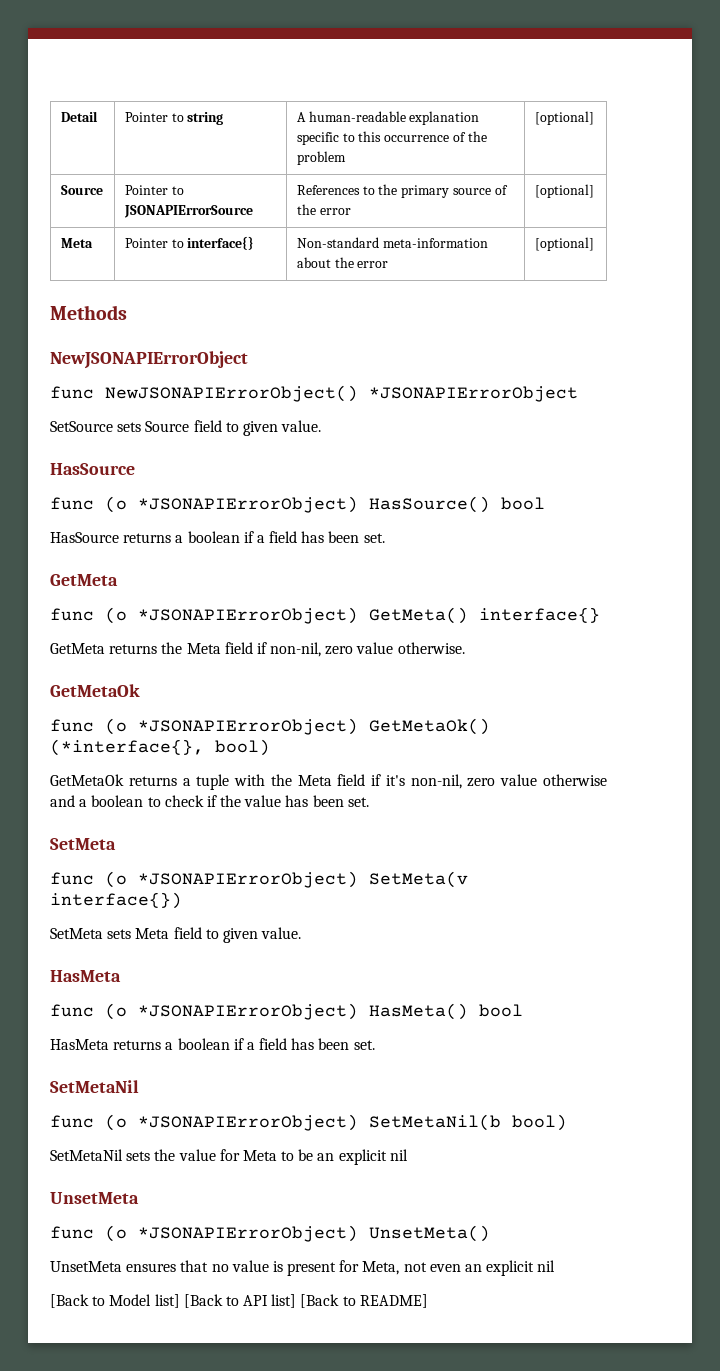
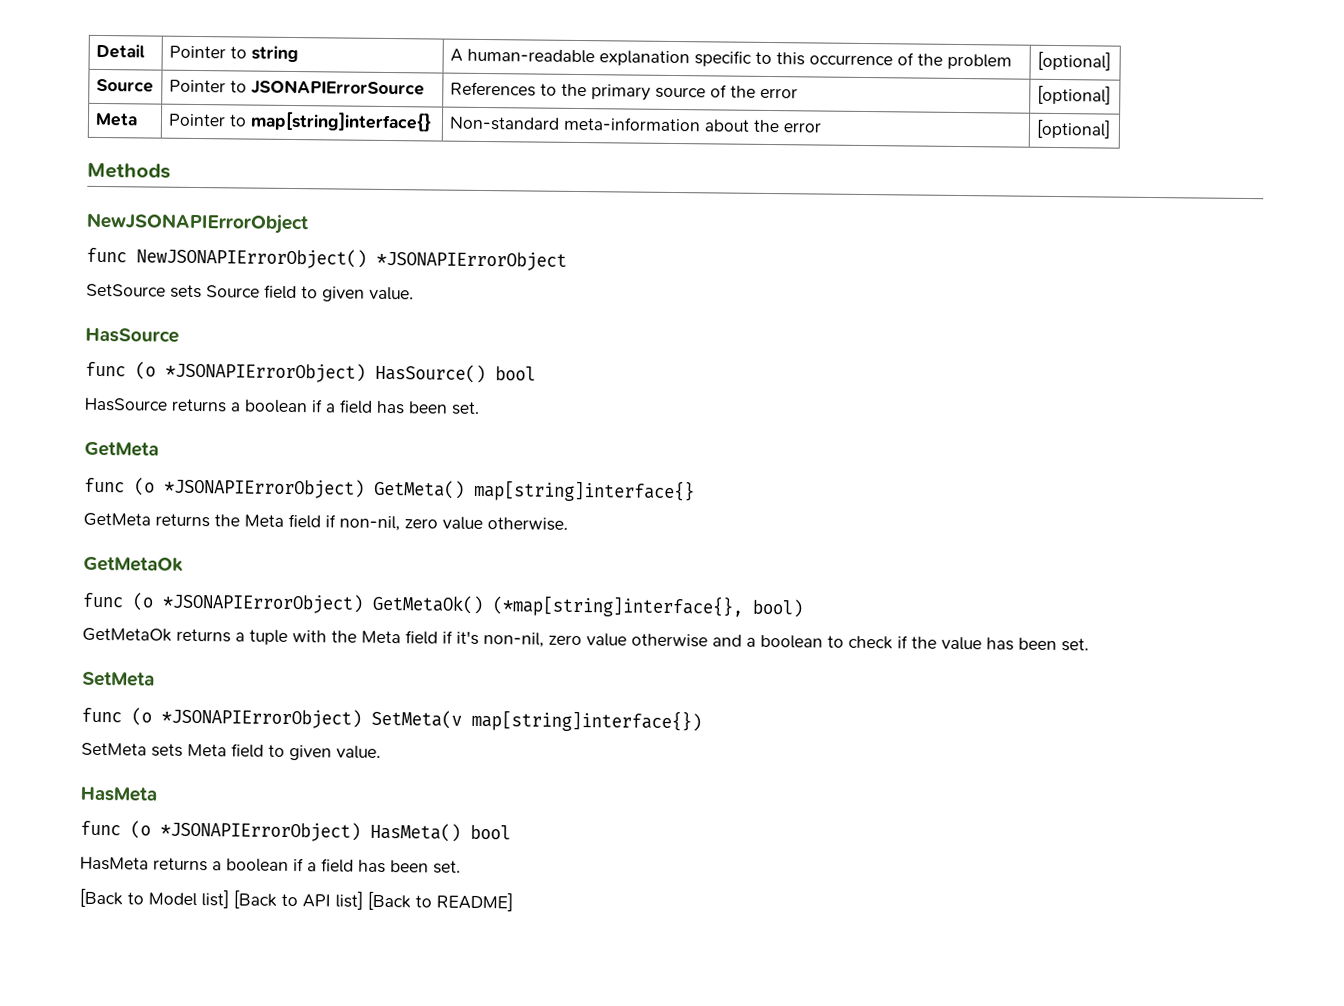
[187,236,255,250] interface{} -> [249,111,432,132] map[string]interface{}
[479,607,600,623] interface{} -> [474,478,695,503] map[string]interface{}
[50,739,204,756] (*interface{}, -> [492,594,744,618] (*map[string]interface{},
[50,892,182,909] interface{}) -> [471,708,702,733] map[string]interface{})
[50,1080,139,1093] [50,1114,567,1131] [50,1149,408,1165] [50,1192,139,1204] [50,1225,490,1242] [50,1260,556,1276] // SetMetaNil // func (o *JSONAPIErrorObject) SetMetaNil(b bool) // SetMetaNil sets the value for Meta to be an explicit nil // UnsetMeta // func (o *JSONAPIErrorObject) UnsetMeta() // UnsetMeta ensures that no value is present for Meta, not even an explicit nil -> (461, 867) none

